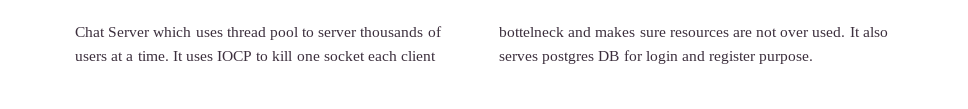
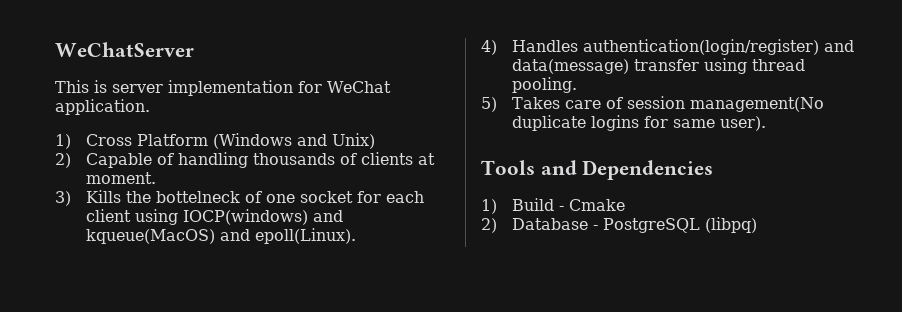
[75,26,442,40] [75,51,293,61] Chat Server which uses thread pool to server thousands of users at a time. It uses IOCP to kill -> [55,42,194,57] [55,80,391,96] [55,99,150,115] [55,133,375,149] [55,152,435,168] [85,172,156,184] [55,190,262,206] WeChatServer // This is server implementation for WeChat application. // 1) Cross Platform (Windows and Unix) // 2) Capable of handling thousands of clients at moment. // 3) Kills the bottelneck of
(365, 56) none -> [356,191,381,203] for
[499,27,888,37] [499,50,814,64] bottelneck and makes sure resources are not over used. It also serves postgres DB for login and register purpose. -> [134,209,343,225] [85,228,356,244] [481,39,854,55] [511,58,805,74] [511,77,577,93] [481,96,824,112] [511,115,766,131] [481,160,714,180] [481,198,625,214] [481,217,757,233] using IOCP(windows) and kqueue(MacOS) and epoll(Linux). // 4) Handles authentication(login/register) and data(message) transfer using thread pooling. // 5) Takes care of session management(No duplicate logins for same user). // Tools and Dependencies // 1) Build - Cmake // 2) Database - PostgreSQL (libpq)

